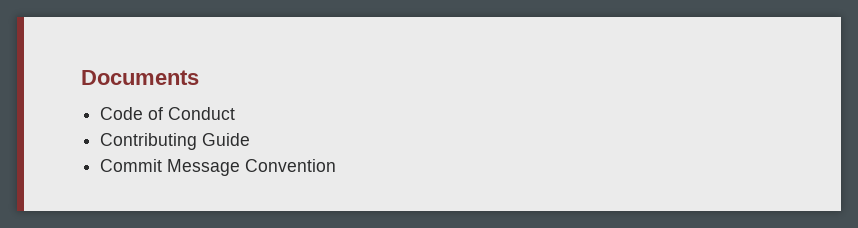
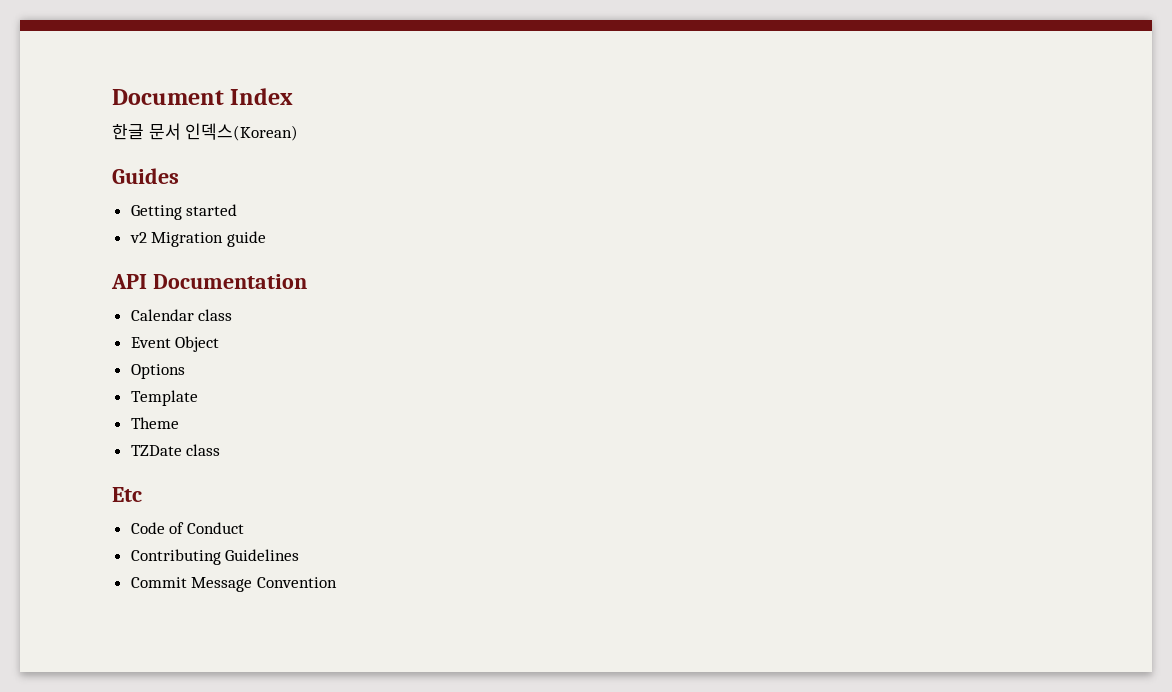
[81,70,199,85] Documents -> [112,88,294,105] [112,123,299,141] [112,168,179,184] [130,204,238,220] [129,231,266,247] [111,274,307,289] [130,309,233,321] [130,336,220,352] [130,364,185,379] [130,390,198,406] [130,417,179,429] [130,444,221,456] [112,487,142,502] Document Index // 한글 문서 인덱스(Korean) // Guides // Getting started // v2 Migration guide // API Documentation // Calendar class // Event Object // Options // Template // Theme // TZDate class // Etc
[202,133,251,146] Guide -> [225,549,300,561] Guidelines

